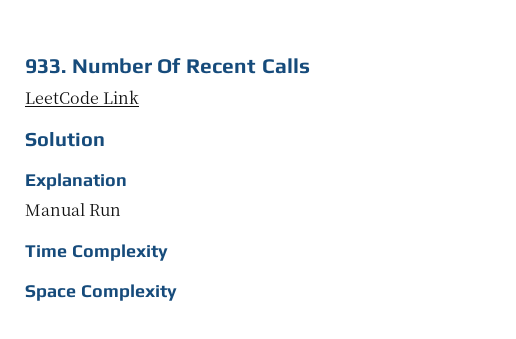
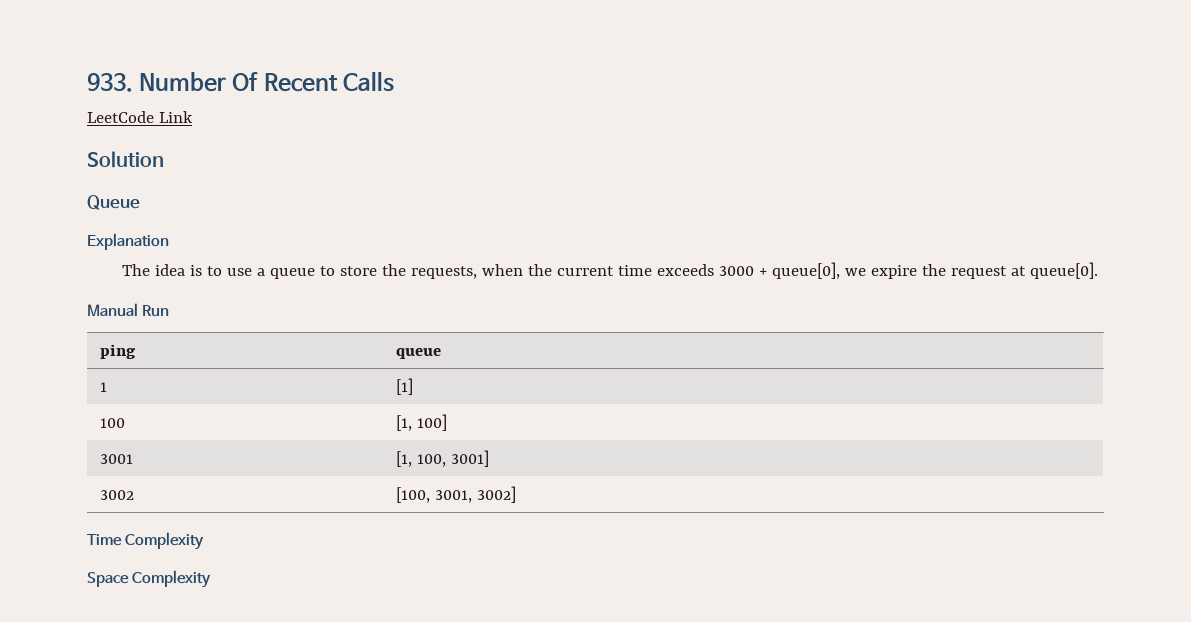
(105, 139) none -> [87,195,140,210] // Queue
[25,203,122,216] Manual Run -> [122,262,1099,279] [87,303,169,317] [99,344,136,359] [395,348,441,359] [99,382,107,392] [395,378,413,395] [99,418,125,428] [395,414,447,431] [99,454,133,464] [395,450,489,467] [99,490,134,500] [395,486,516,503] The idea is to use a queue to store the requests, when the current time exceeds 3000 + queue[0], we expire the request at queue[0]. // Manual Run // ping | queue // 1 | [1] // 100 | [1, 100] // 3001 | [1, 100, 3001] // 3002 | [100, 3001, 3002]

